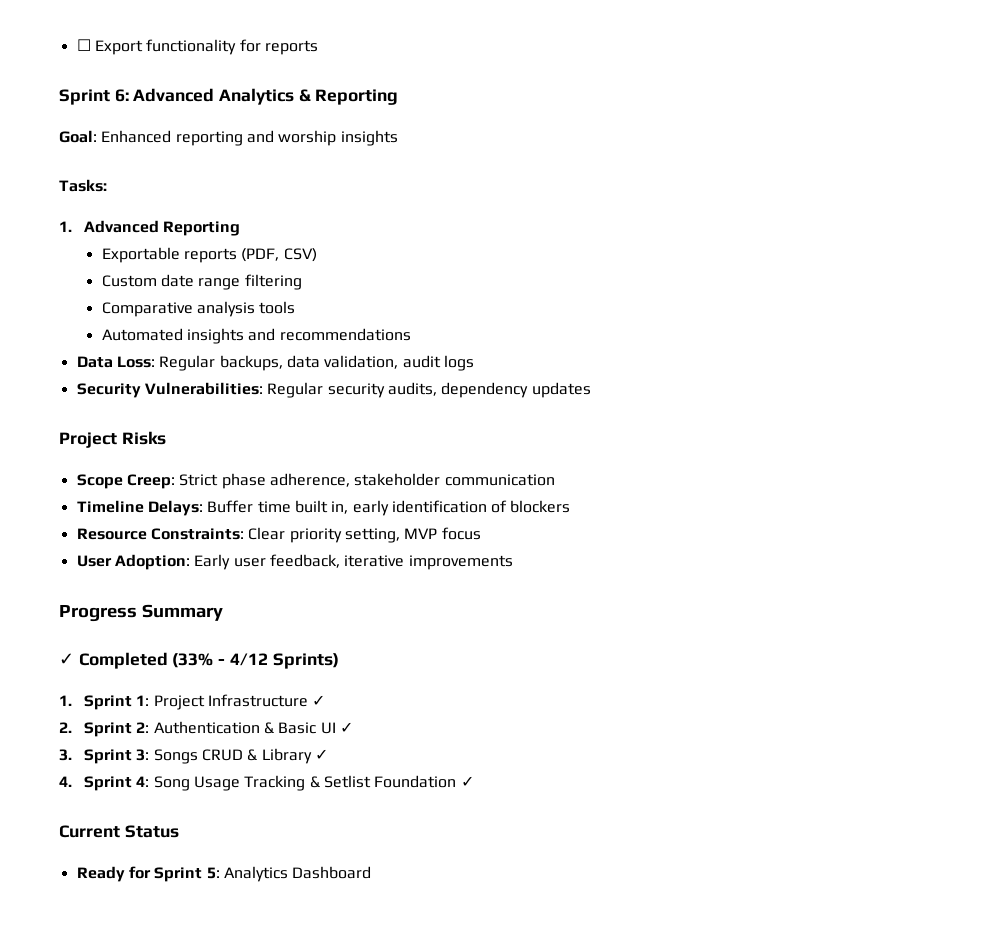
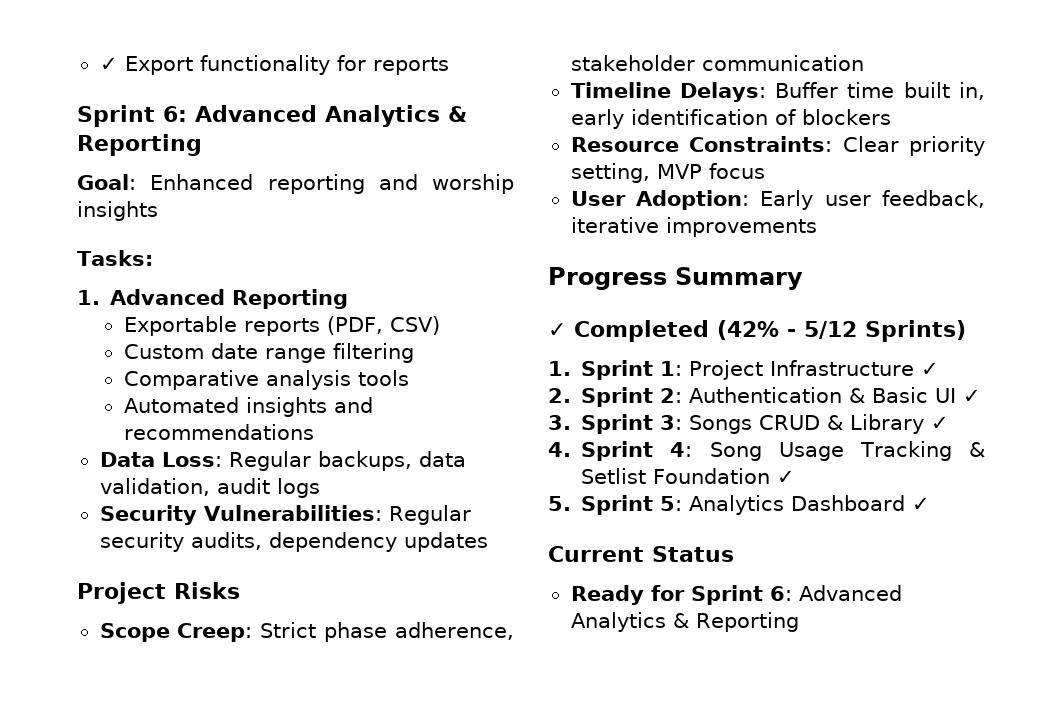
[76,39,91,51] ☐ -> [99,57,118,71] ✓
[172,653,268,668] (33% - 4/12 -> [717,320,857,340] (42% - 5/12
(474, 781) none -> [548,495,931,515] // 5. Sprint 5: Analytics Dashboard ✓
[206,866,372,882] 5: Analytics Dashboard -> [769,585,902,601] [570,612,799,632] 6: Advanced Analytics & Reporting

